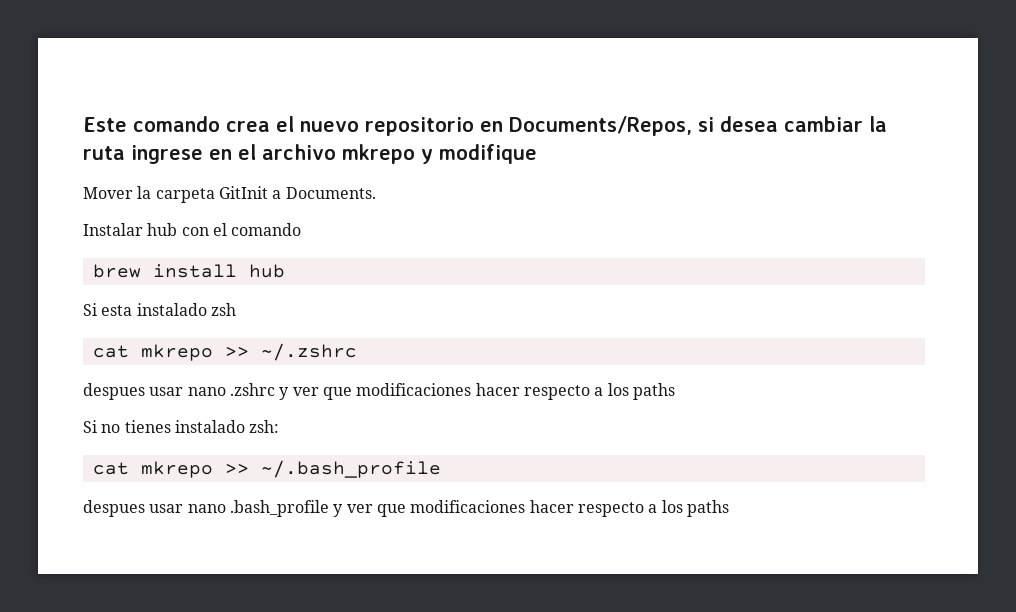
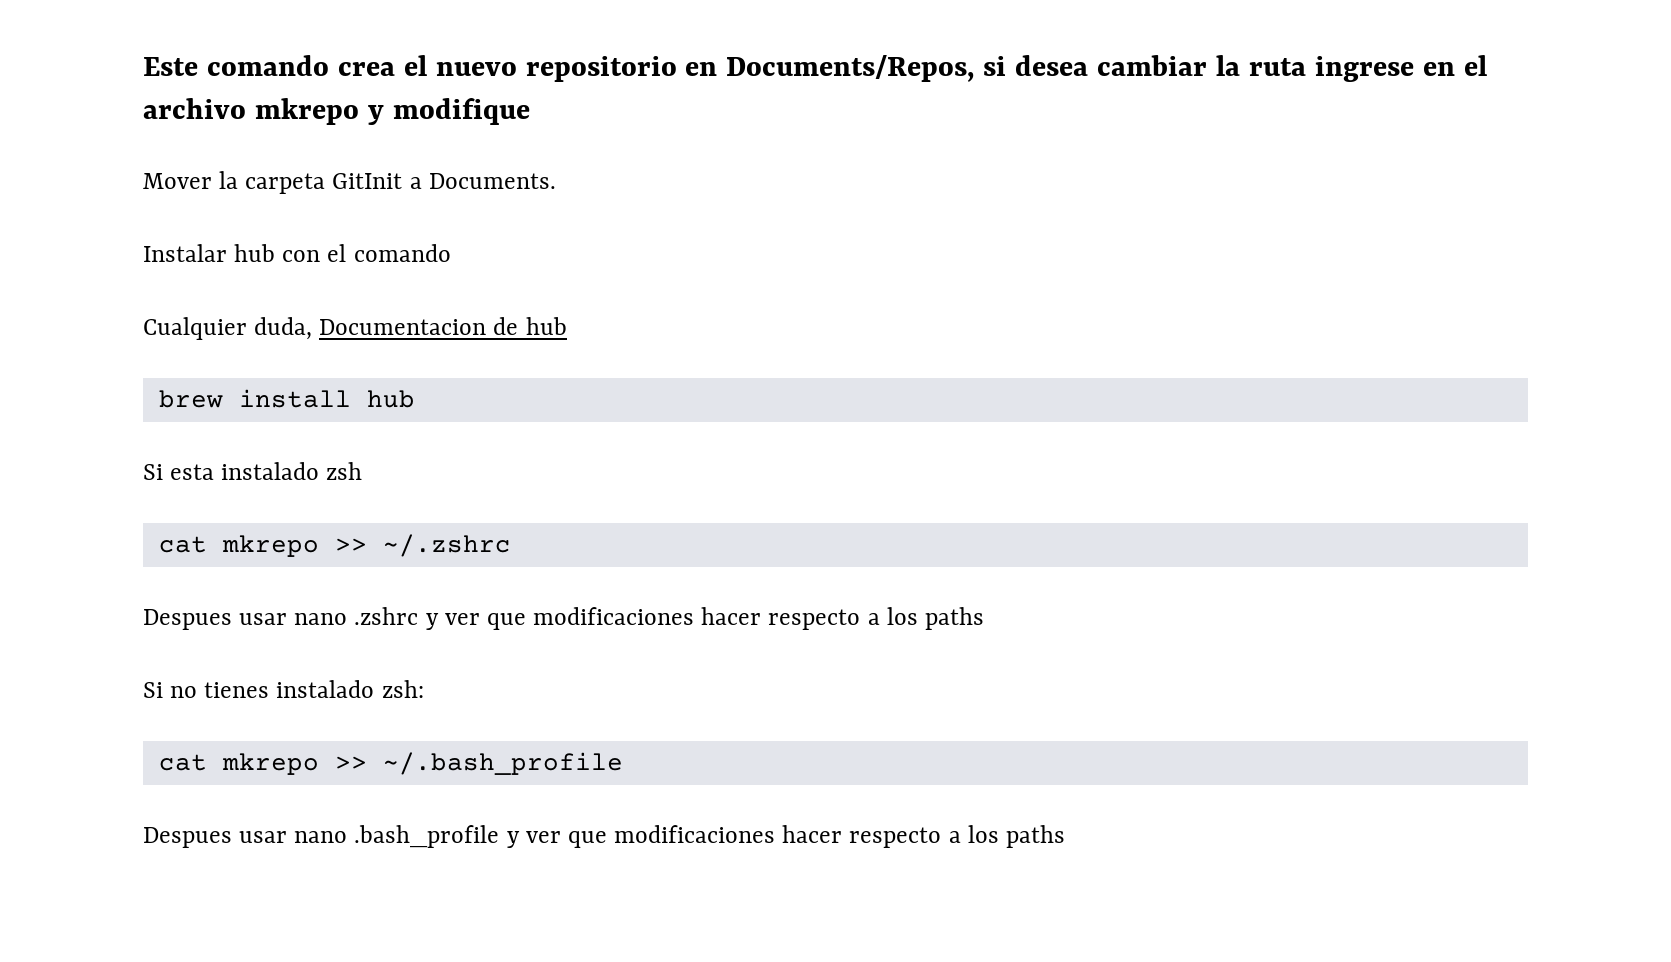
(302, 229) none -> [143,317,567,340] // Cualquier duda, Documentacion de hub
[83,383,145,400] despues -> [143,609,232,630] Despues
[83,500,145,517] despues -> [143,827,232,848] Despues

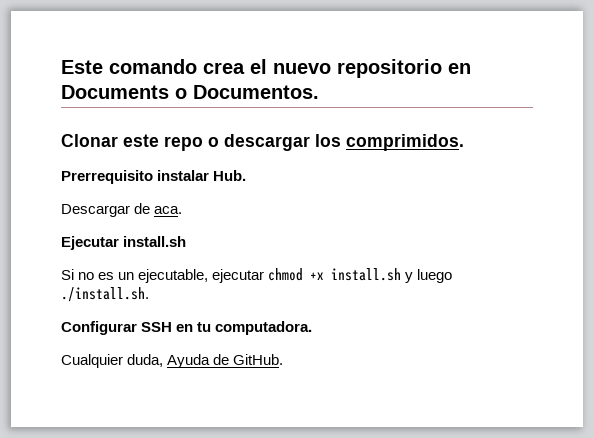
[726,55,1487,82] [143,98,530,125] [143,171,556,194] [143,244,451,262] [143,317,567,340] [158,389,415,408] [143,462,363,480] [158,534,511,557] [143,607,984,630] [143,680,424,698] [158,752,623,775] [143,825,1065,848] Documents/Repos, si desea cambiar la ruta ingrese en el archivo mkrepo y modifique // Mover la carpeta GitInit a Documents. // Instalar hub con el comando // Cualquier duda, Documentacion de hub // brew install hub // Si esta instalado zsh // cat mkrepo >> ~/.zshrc // Despues usar nano .zshrc y ver que modificaciones hacer respecto a los paths // Si no tienes instalado zsh: // cat mkrepo >> ~/.bash_profile // Despues usar nano .bash_profile y ver que modificaciones hacer respecto a los paths -> [61,85,319,99] [61,134,464,151] [61,170,247,184] [61,203,183,217] [61,236,187,250] [61,268,453,283] [61,287,149,302] [61,321,313,335] [61,354,284,368] Documents o Documentos. // Clonar este repo o descargar los comprimidos. // Prerrequisito instalar Hub. // Descargar de aca. // Ejecutar install.sh // Si no es un ejecutable, ejecutar chmod +x install.sh y luego ./install.sh. // Configurar SSH en tu computadora. // Cualquier duda, Ayuda de GitHub.

